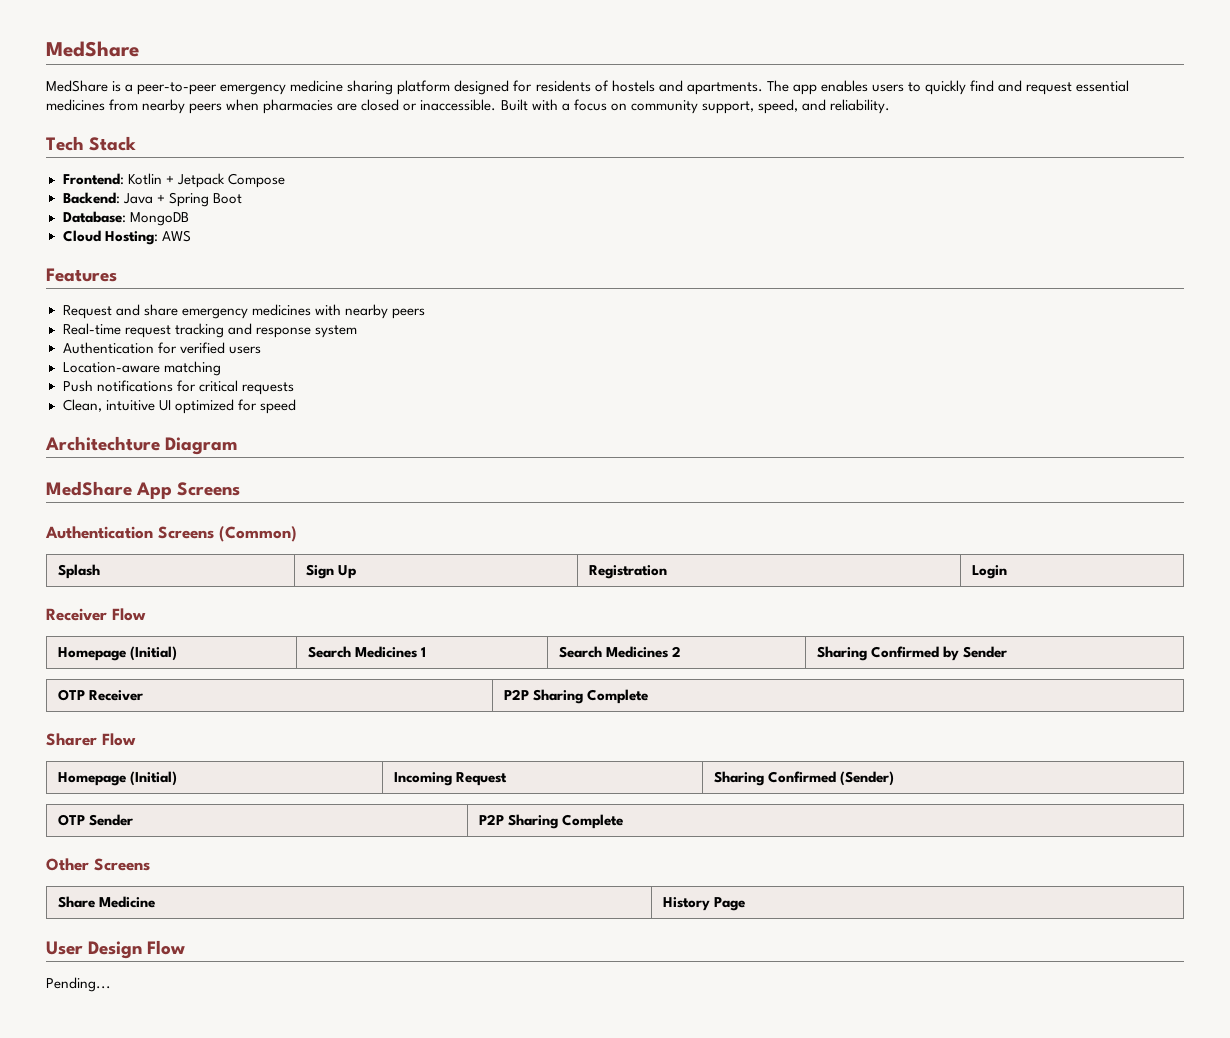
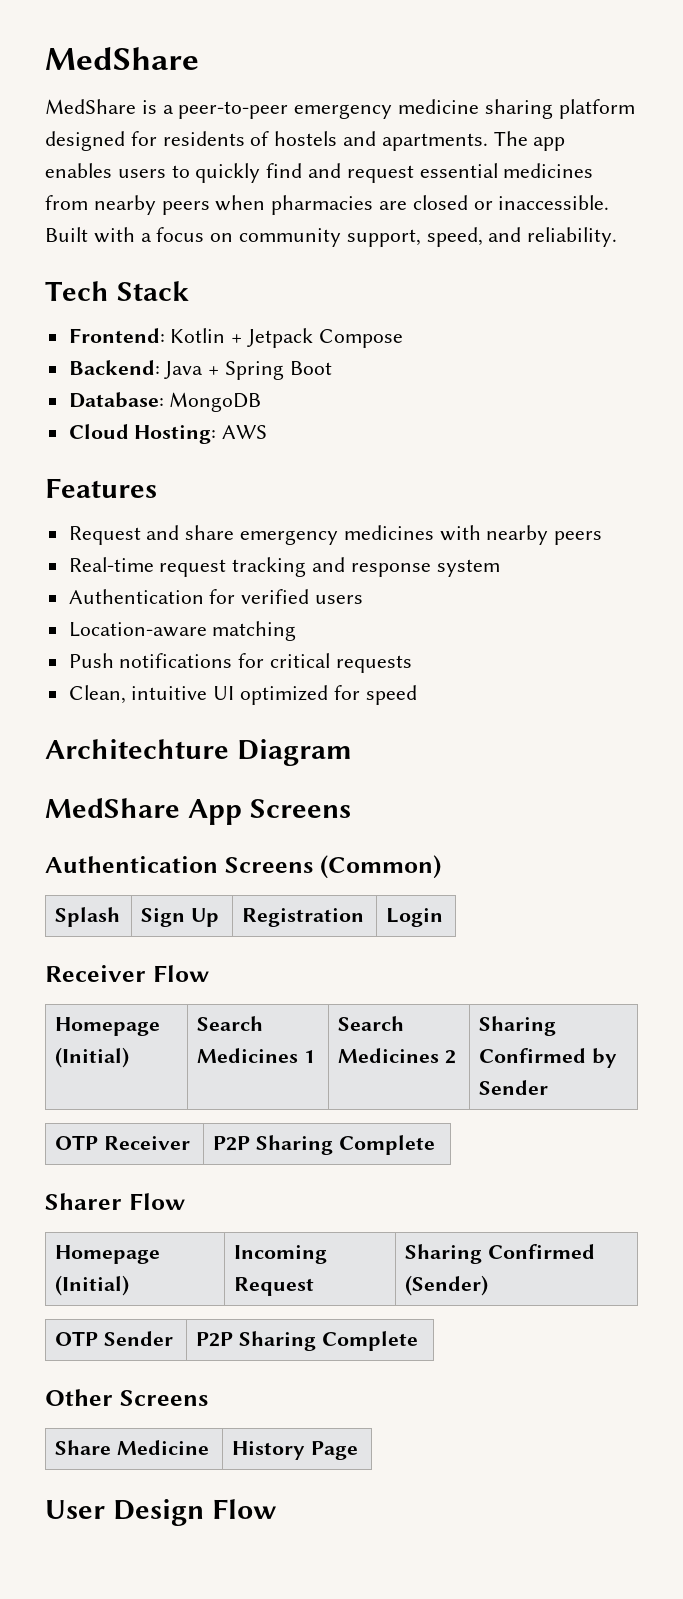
[46,977,111,992] // Pending... -> (277, 1509) none

